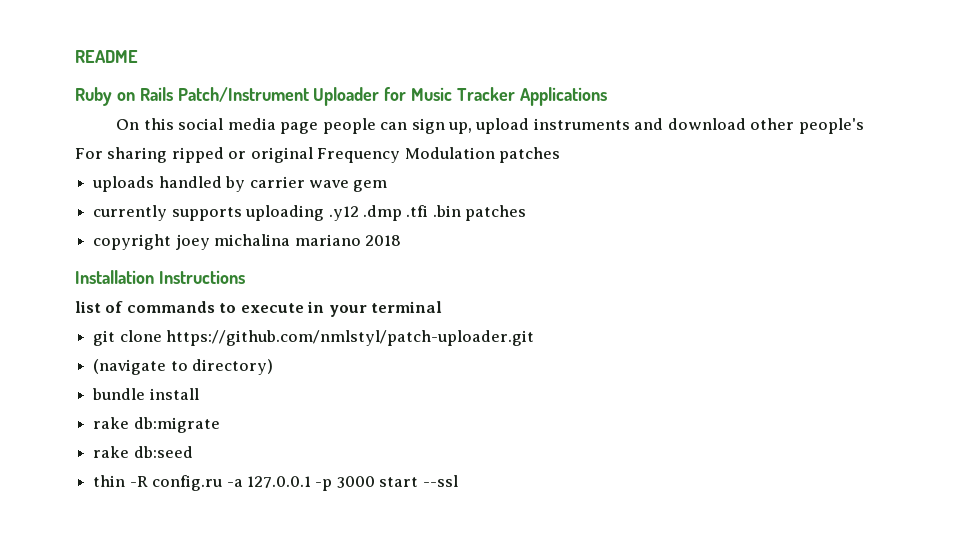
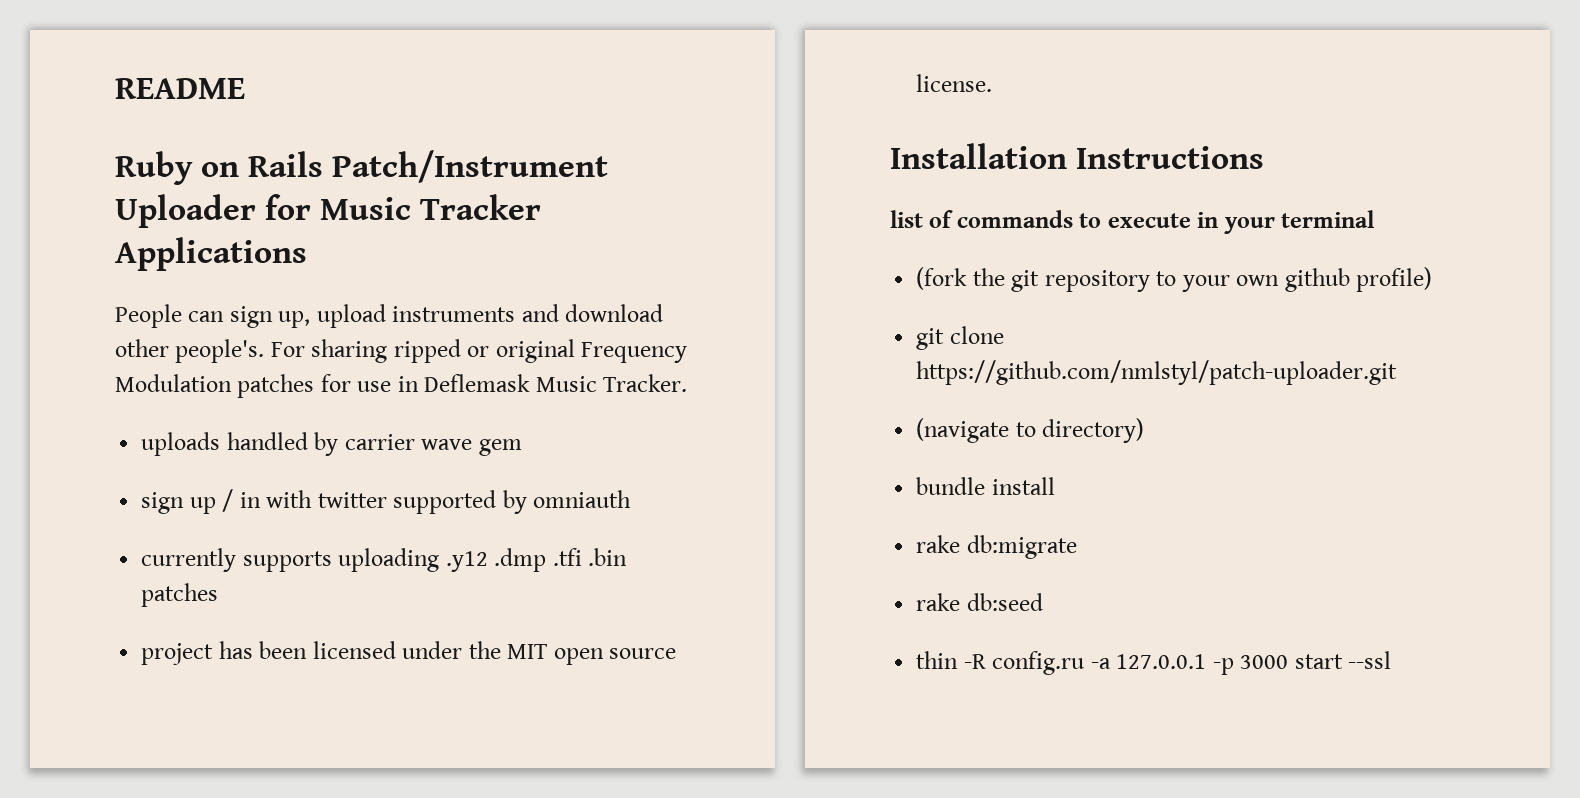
[116,118,376,134] On this social media page people -> [115,304,182,328] People
[798,118,864,134] people's // -> [175,339,265,363] people's.
(561, 155) none -> [320,374,688,392] for use in Deflemask Music Tracker.
(388, 186) none -> [141,489,632,514] // sign up / in with twitter supported by omniauth
[93,234,401,250] copyright joey michalina mariano 2018 -> [141,641,677,665] [916,74,993,92] project has been licensed under the MIT open source license.
(443, 307) none -> [916,267,1433,292] // (fork the git repository to your own github profile)

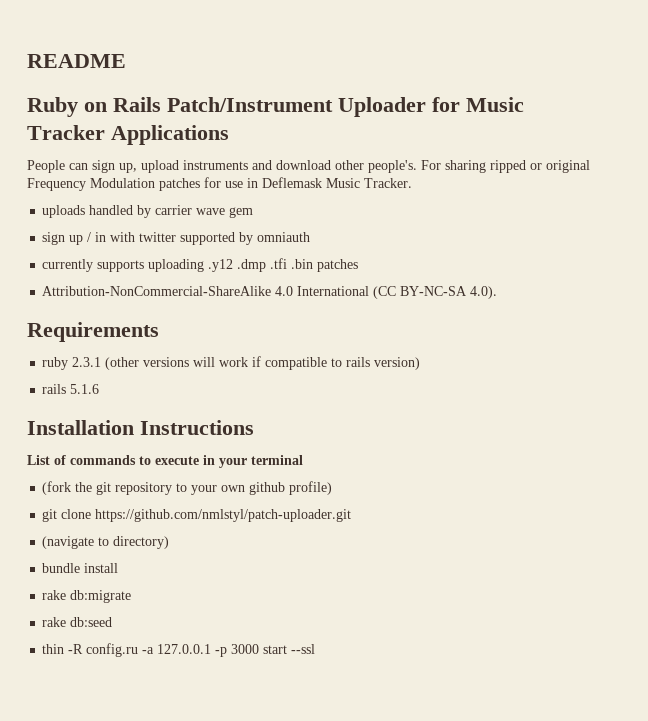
[141,641,677,665] [916,74,993,92] project has been licensed under the MIT open source license. -> [42,286,498,299] [27,322,159,342] [42,356,421,370] [42,384,100,394] Attribution-NonCommercial-ShareAlike 4.0 International (CC BY-NC-SA 4.0). // Requirements // ruby 2.3.1 (other versions will work if compatible to rails version) // rails 5.1.6
[890,210,923,228] list -> [27,455,50,465] List

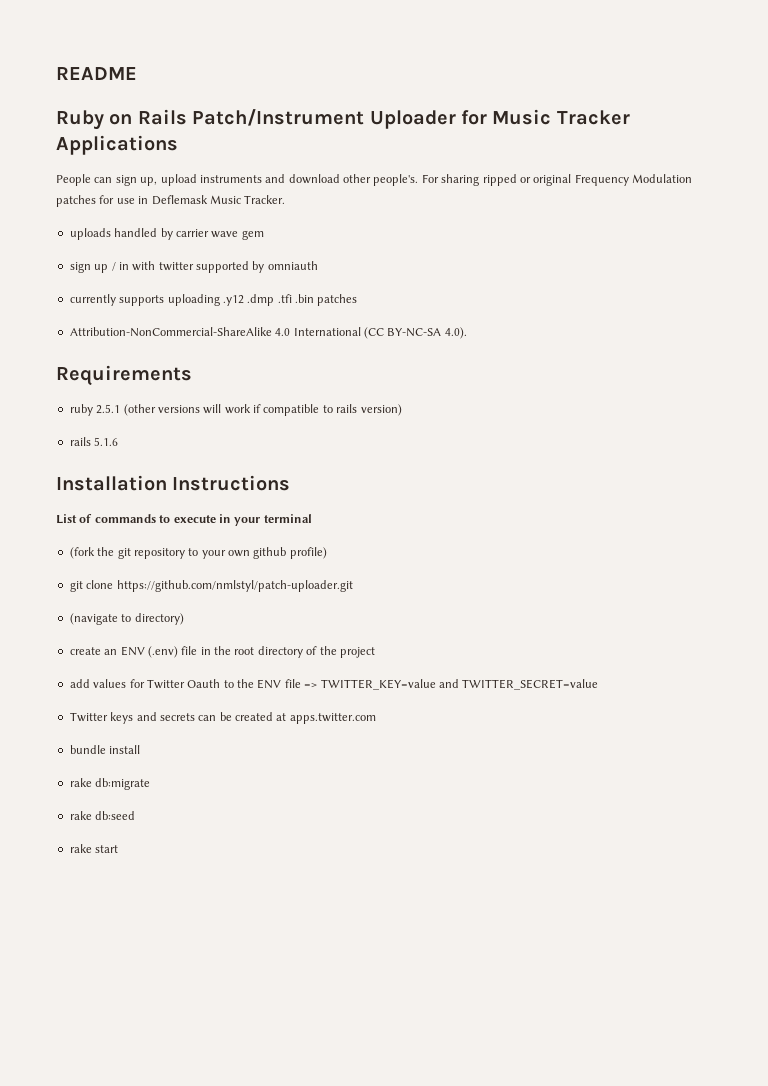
[72,357,102,367] 2.3.1 -> [96,404,121,414] 2.5.1
(170, 542) none -> [69,646,375,658] [69,679,599,690] [69,712,376,724] // create an ENV (.env) file in the root directory of the project // add values for Twitter Oauth to the ENV file => TWITTER_KEY=value and TWITTER_SECRET=value // Twitter keys and secrets can be created at apps.twitter.com
[42,643,316,657] thin -R config.ru -a 127.0.0.1 -p 3000 start --ssl -> [69,844,119,853] rake start

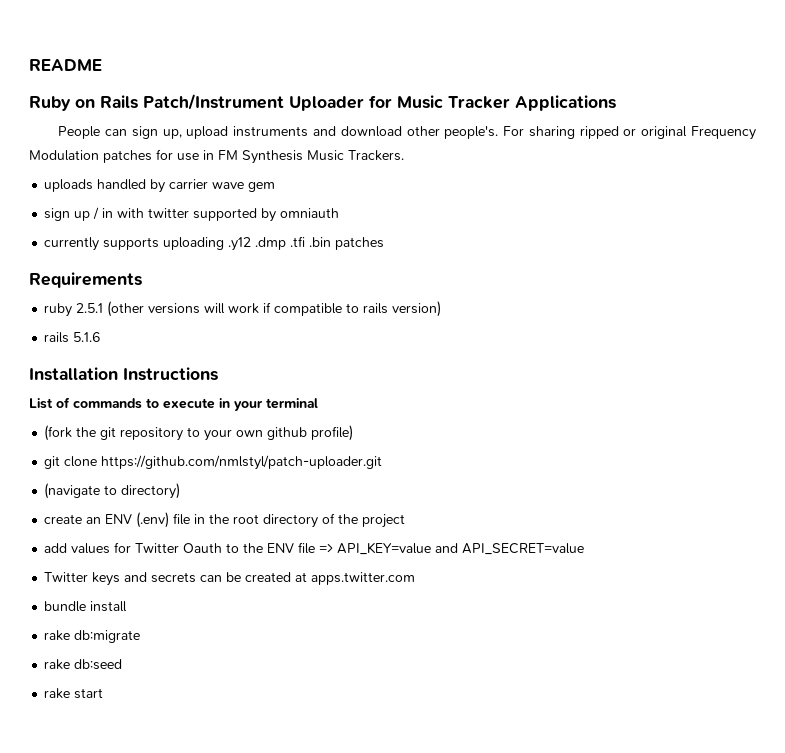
[151,195,286,205] Deflemask Music Tracker. -> [218,150,404,164] FM Synthesis Music Trackers.
[69,327,467,339] // Attribution-NonCommercial-ShareAlike 4.0 International (CC BY-NC-SA 4.0). -> (385, 243) none
[320,679,599,690] TWITTER_KEY=value and TWITTER_SECRET=value -> [337,542,585,555] API_KEY=value and API_SECRET=value

